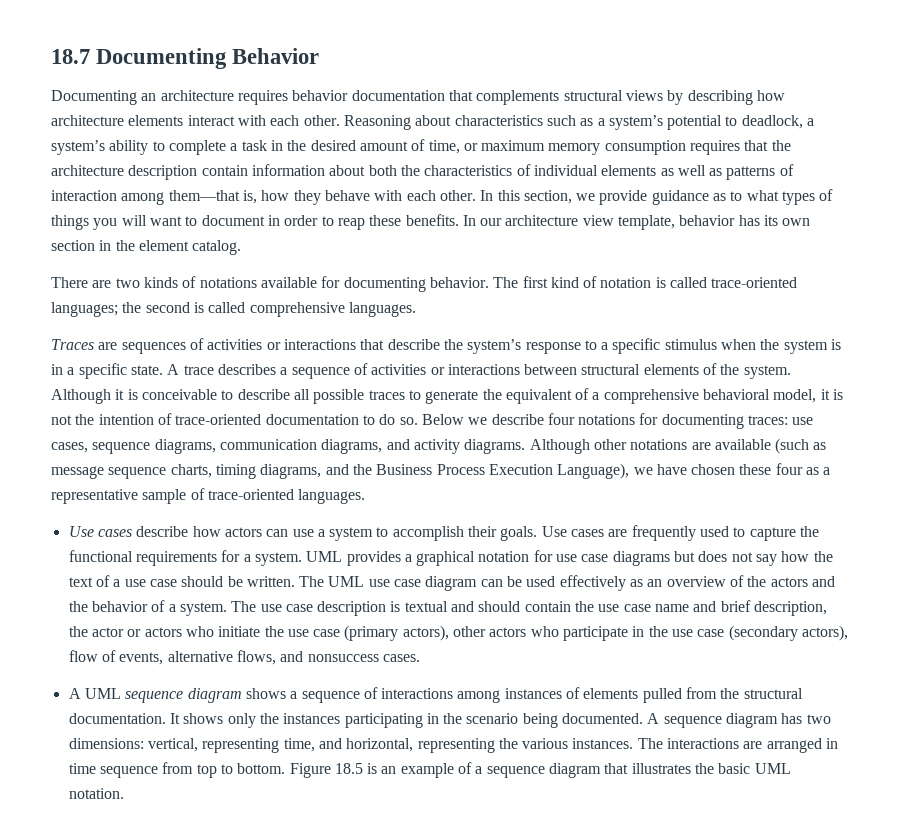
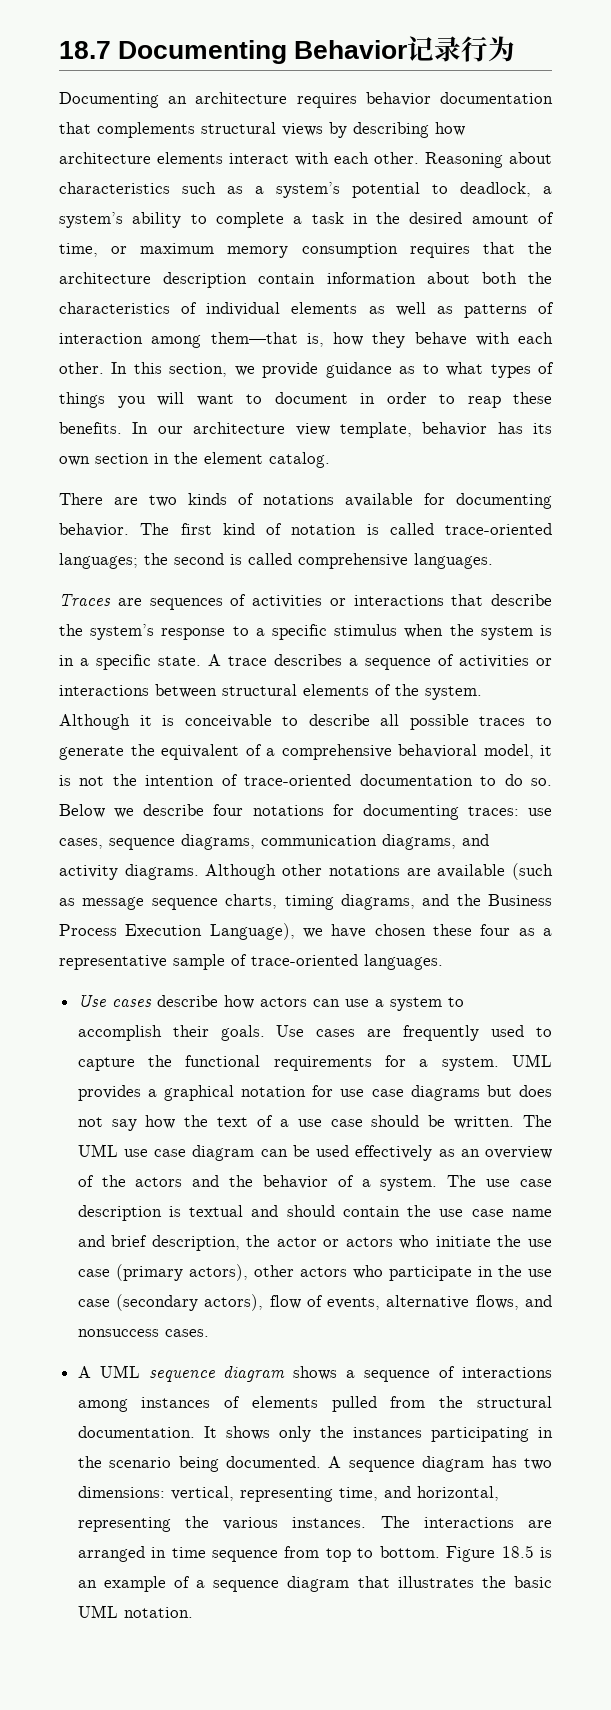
(320, 56) none -> [407,36,516,62] 记录行为

